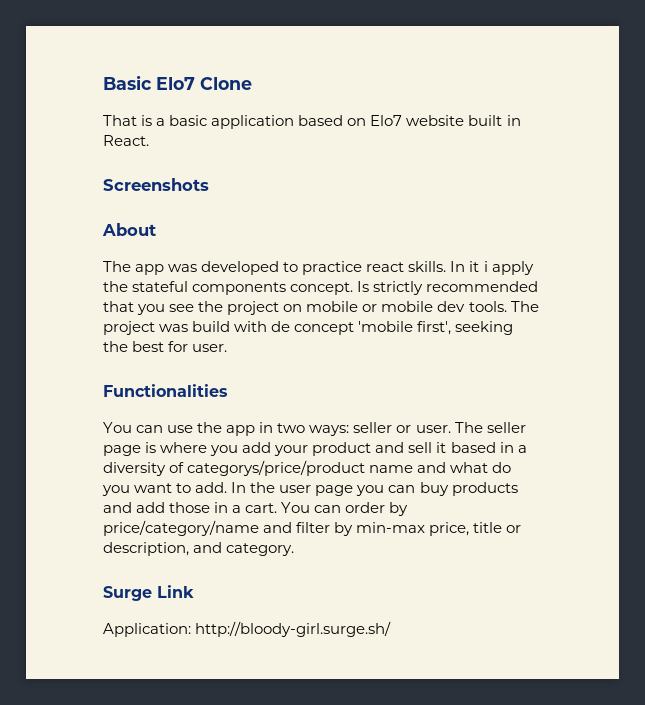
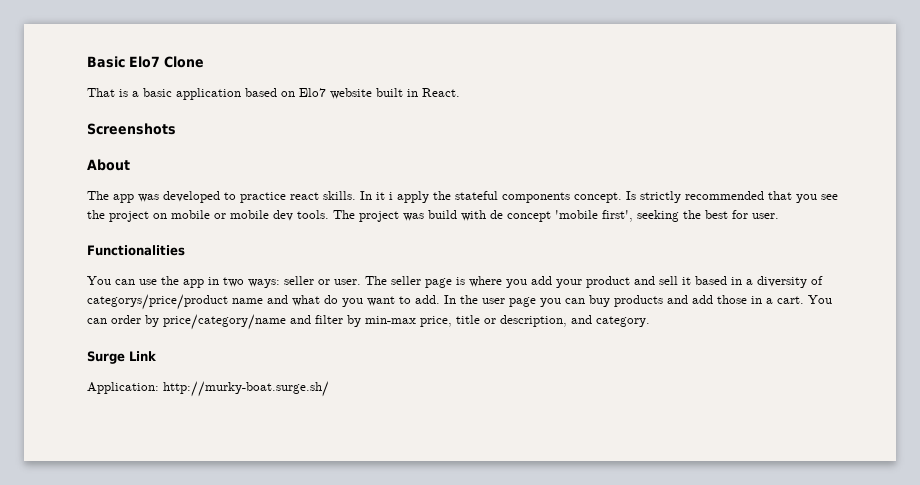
[195,621,392,637] http://bloody-girl.surge.sh/ -> [163,381,329,397] http://murky-boat.surge.sh/

